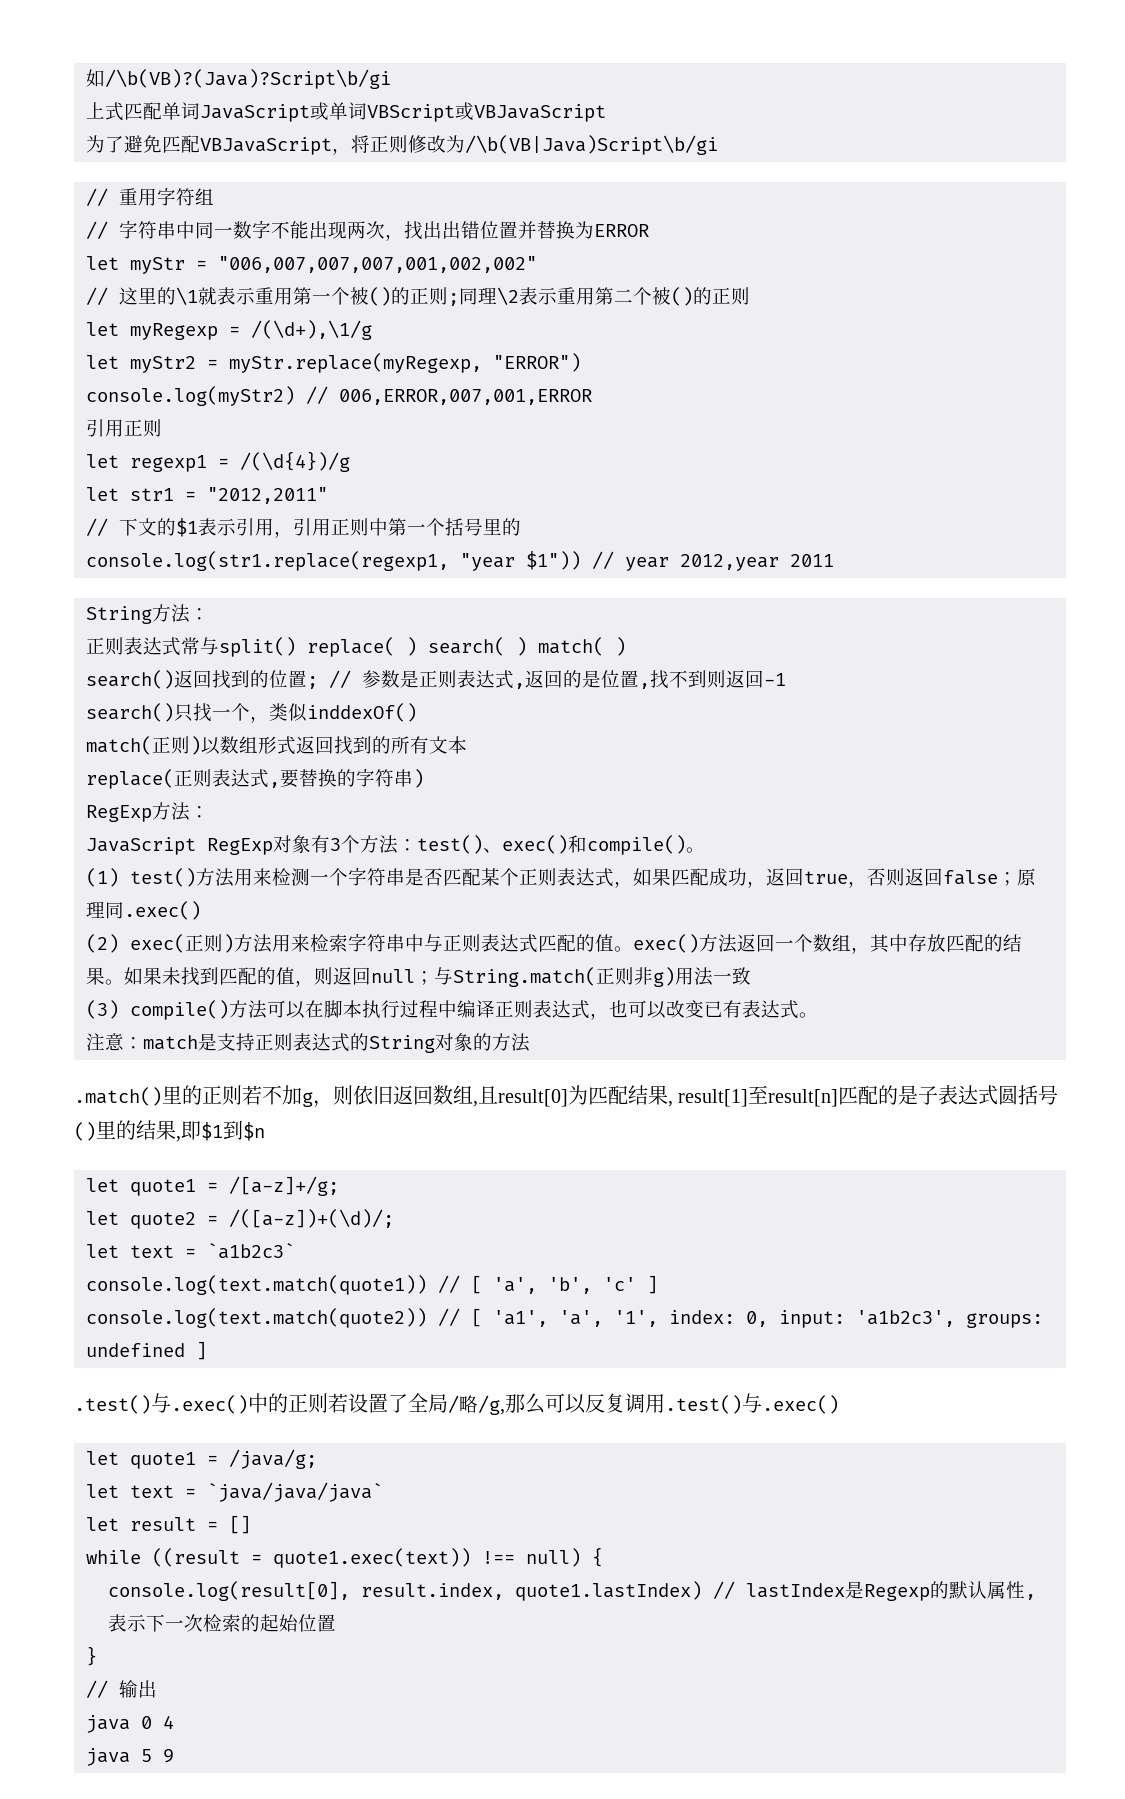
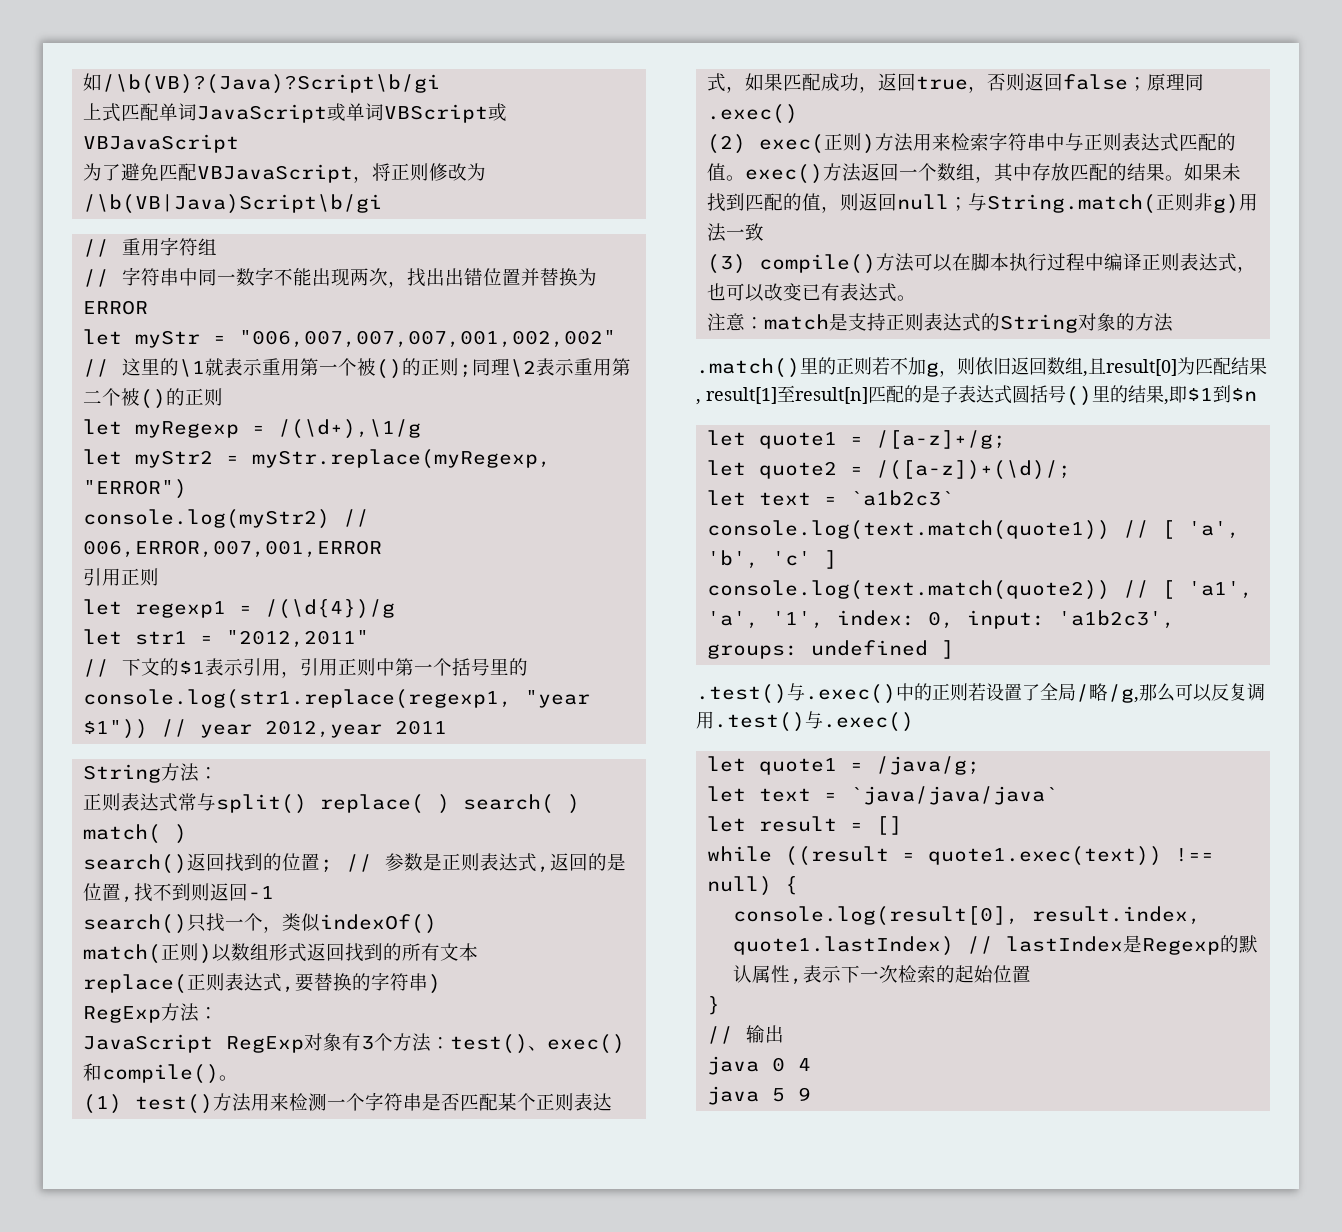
[307,703,417,722] inddexOf() -> [319,914,437,934] indexOf()

